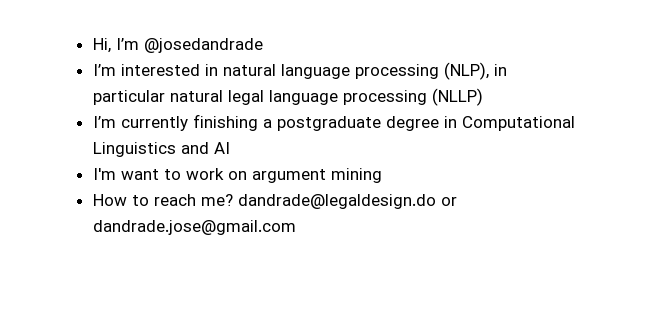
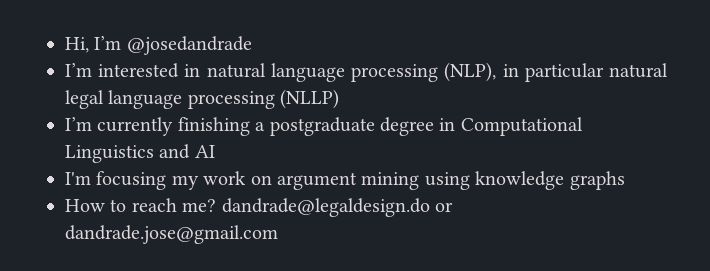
[120,169,181,180] want to -> [96,171,199,190] focusing my
(382, 175) none -> [424,171,625,190] using knowledge graphs

